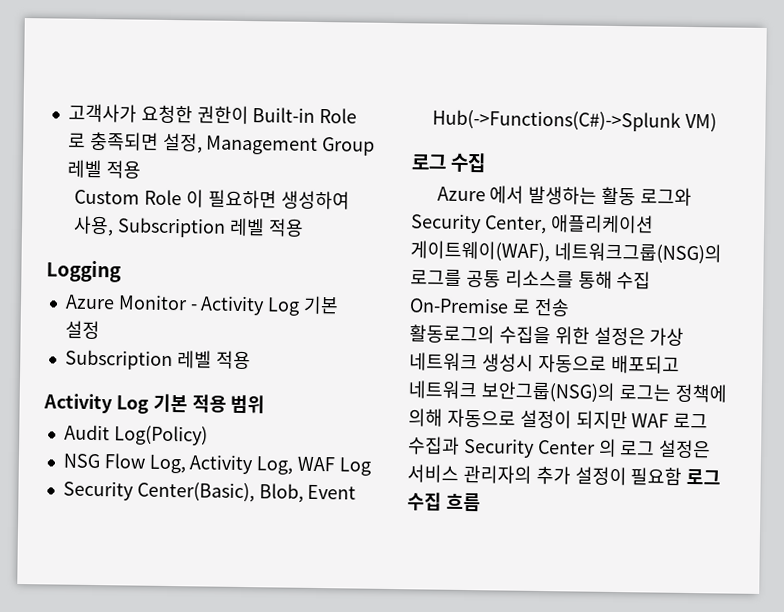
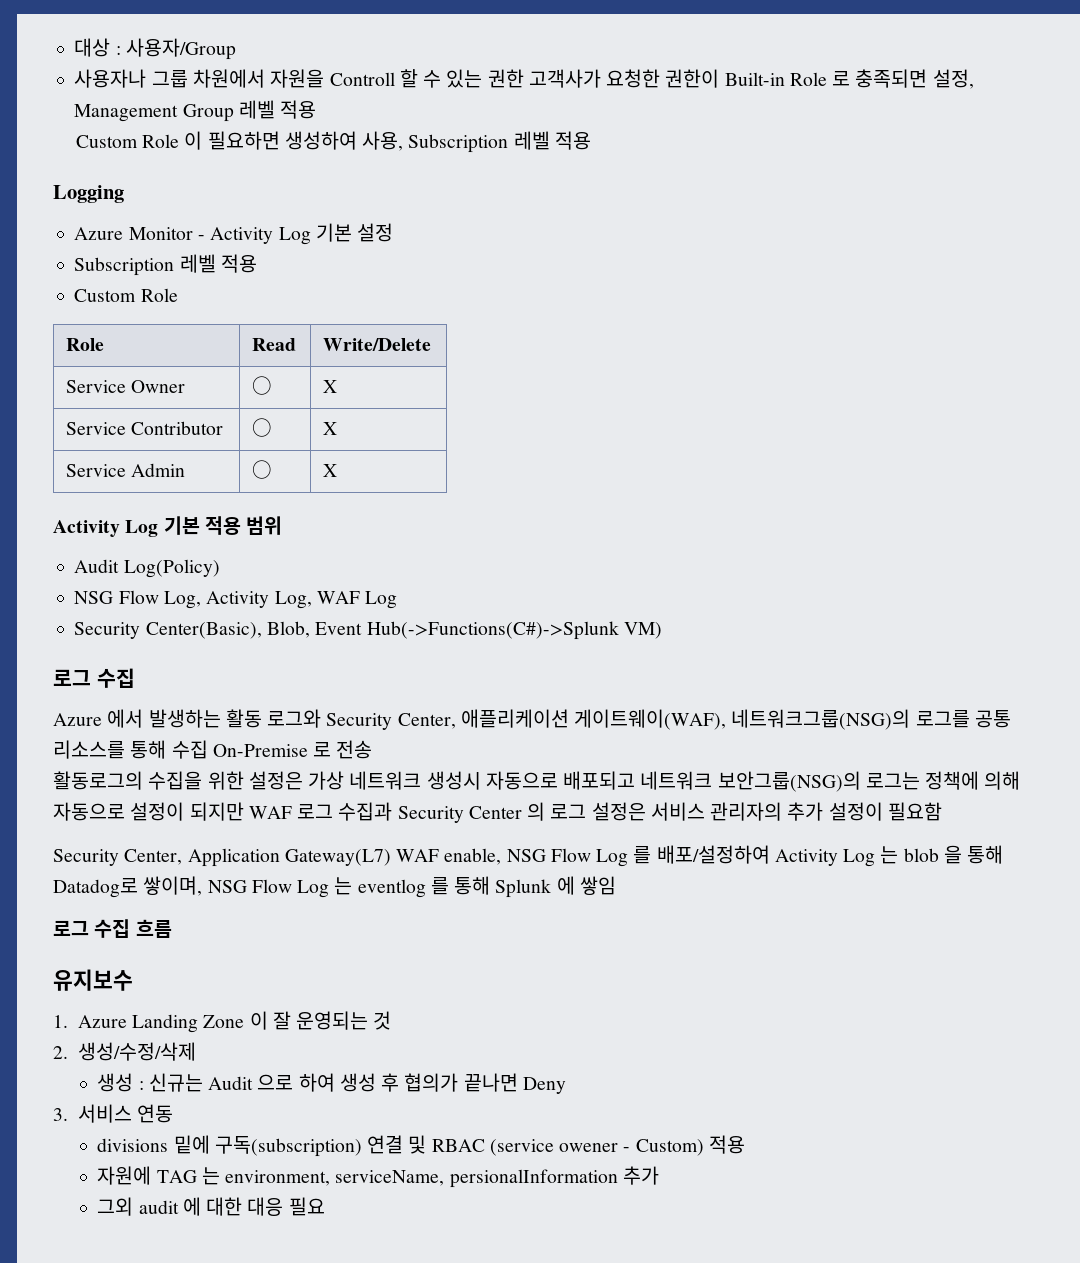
(67, 113) none -> [74,38,236,60] [74,69,524,88] 대상 : 사용자/Group // 사용자나 그룹 차원에서 자원을 Controll 할 수 있는 권한
(251, 360) none -> [74,288,178,302] [66,338,105,351] [252,338,297,351] [323,338,432,351] [66,380,186,393] [252,376,273,395] [323,380,338,393] [66,421,224,435] [252,418,273,437] [323,422,338,435] [66,463,186,477] [252,460,273,479] [323,464,338,477] // Custom Role // Role | Read | Write/Delete // Service Owner | ○ | X // Service Contributor | ○ | X // Service Admin | ○ | X
[686,468,722,485] [407,492,481,512] 로그 수집 흐름 -> [53,845,1004,867] [53,876,616,898] [53,919,172,938] [53,969,133,991] [53,1011,392,1033] [53,1042,196,1061] [97,1073,566,1094] [53,1104,174,1123] [97,1135,745,1157] [97,1166,659,1188] [97,1197,325,1216] // Security Center, Application Gateway(L7) WAF enable, NSG Flow Log 를 배포/설정하여 Activity Log 는 blob 을 통해 Datadog로 쌓이며, NSG Flow Log 는 eventlog 를 통해 Splunk 에 쌓임 // 로그 수집 흐름 // 유지보수 // 1. Azure Landing Zone 이 잘 운영되는 것 // 2. 생성/수정/삭제 // 생성 : 신규는 Audit 으로 하여 생성 후 협의가 끝나면 Deny // 3. 서비스 연동 // divisions 밑에 구독(subscription) 연결 및 RBAC (service owener - Custom) 적용 // 자원에 TAG 는 environment, serviceName, persionalInformation 추가 // 그외 audit 에 대한 대응 필요

